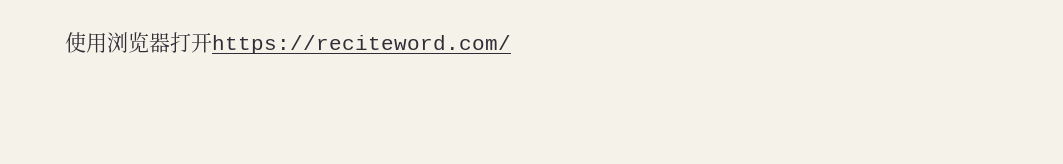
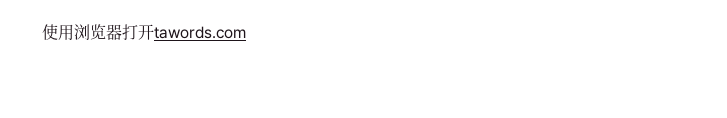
[212,35,511,54] https://reciteword.com/ -> [154,26,246,39] tawords.com

